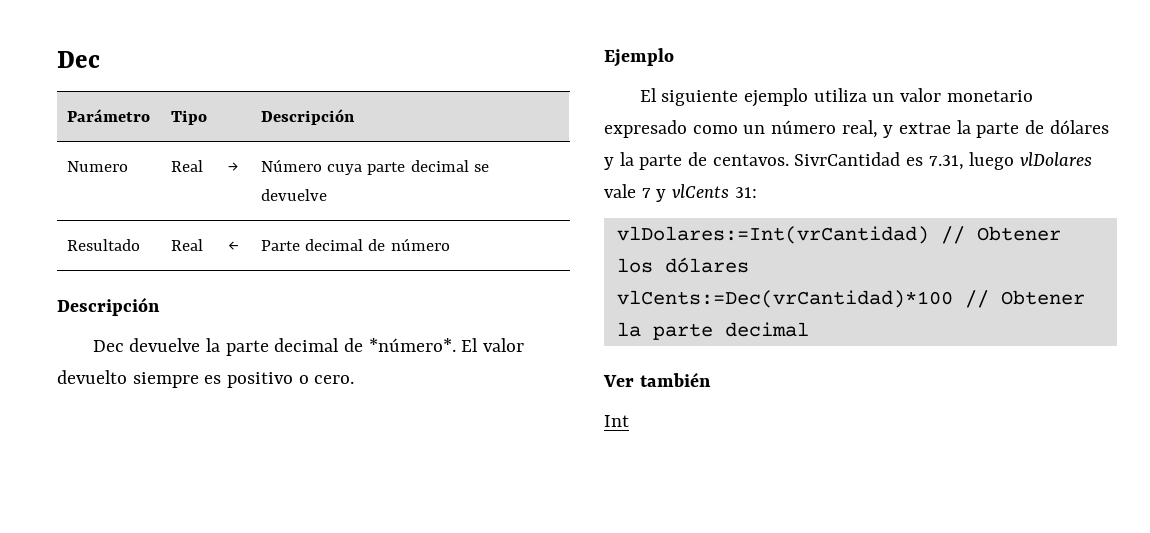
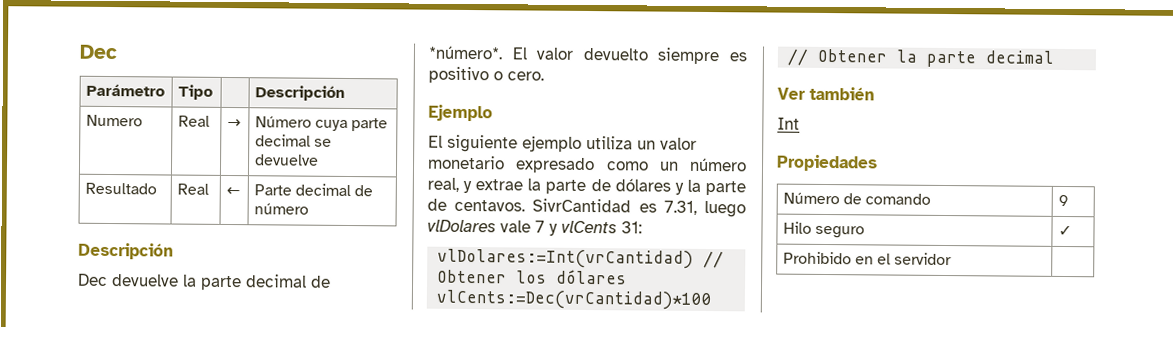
(629, 421) none -> [776,154,878,172] [782,192,932,205] [1057,194,1069,207] [782,221,866,239] [1057,224,1072,237] [782,251,953,266] // Propiedades // Número de comando | 9 // Hilo seguro | ✓ // Prohibido en el servidor |

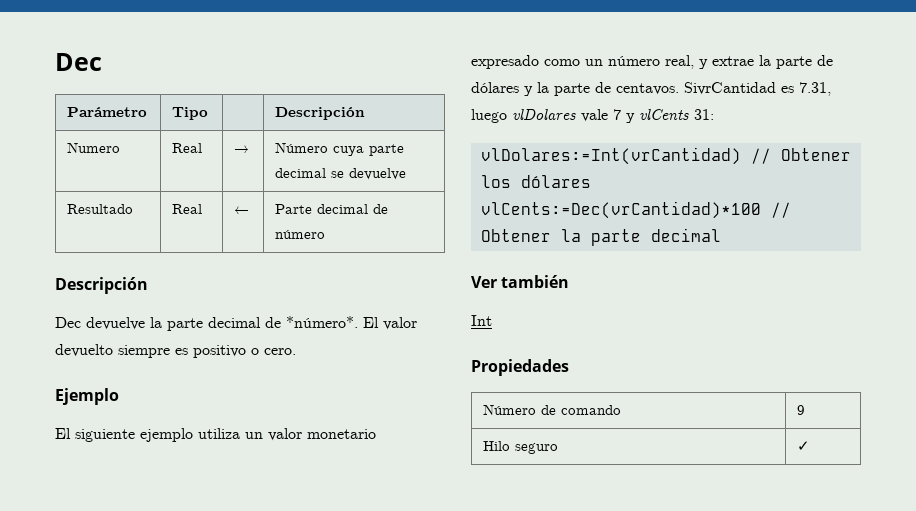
[782,251,953,266] // Prohibido en el servidor | -> (811, 446) none

